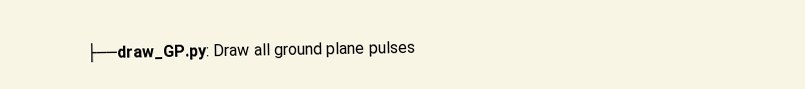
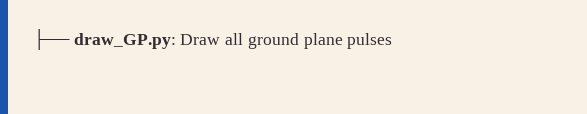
[86,40,210,63] ├──draw_GP.py: -> [33,29,176,50] ├── draw_GP.py:

